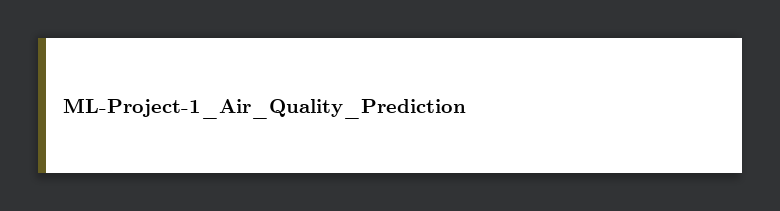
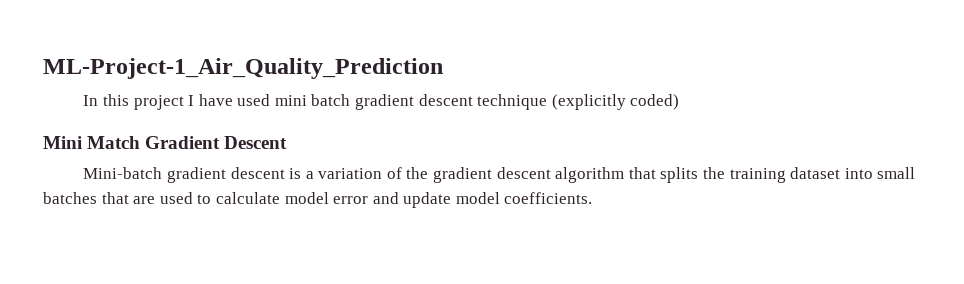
(466, 108) none -> [83,94,680,110] [43,136,288,149] [83,167,916,183] [43,192,593,208] // In this project I have used mini batch gradient descent technique (explicitly coded) // Mini Match Gradient Descent // Mini-batch gradient descent is a variation of the gradient descent algorithm that splits the training dataset into small batches that are used to calculate model error and update model coefficients.

